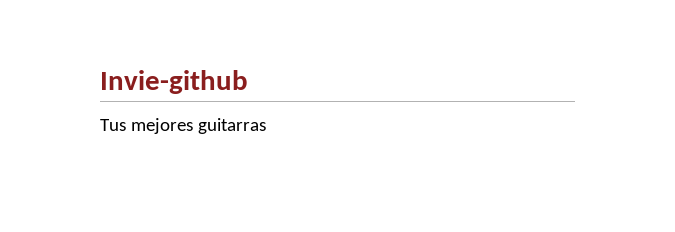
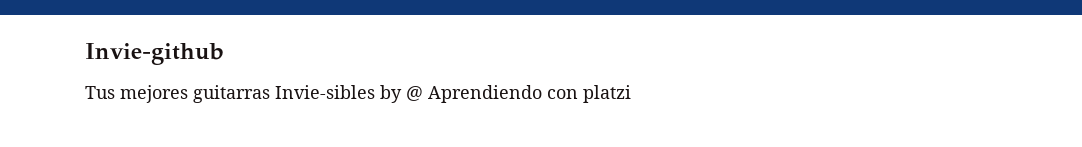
(266, 126) none -> [275,85,631,103] Invie-sibles by @ Aprendiendo con platzi

